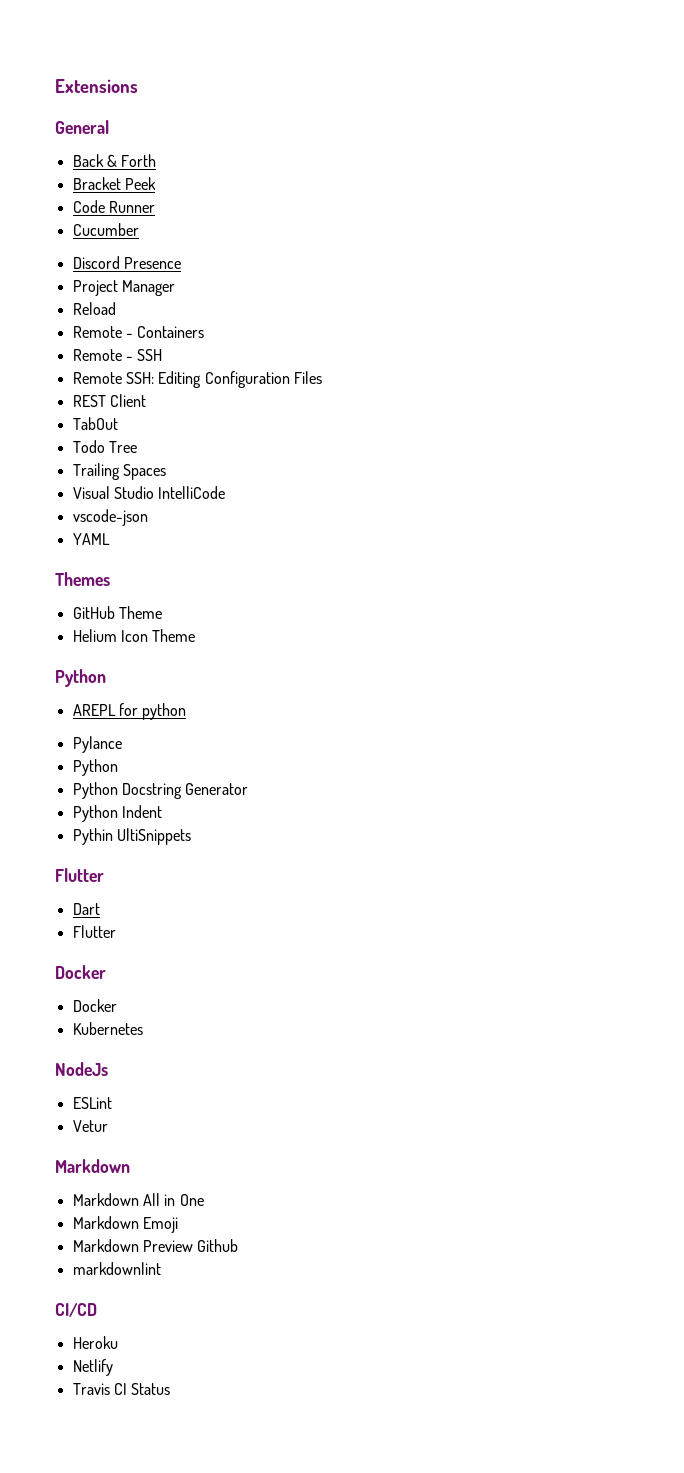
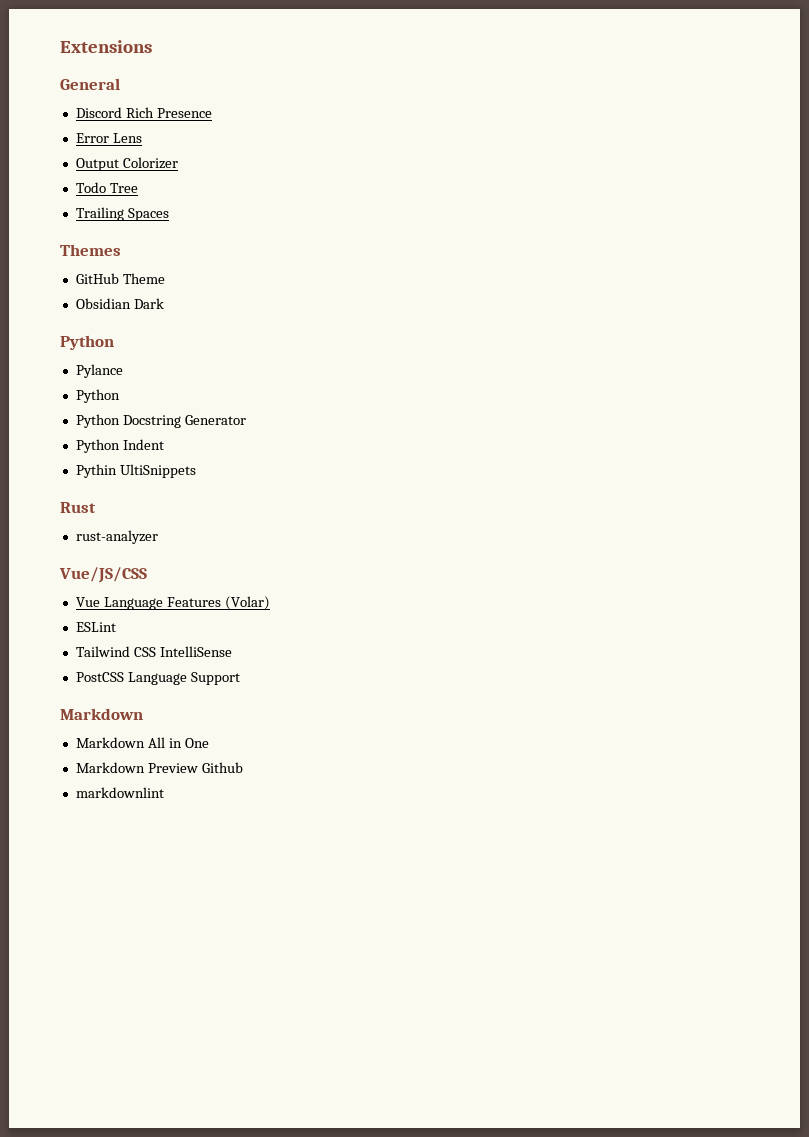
[72,154,157,167] [72,177,156,190] [72,200,155,213] [72,223,139,236] // Back & Forth // Bracket Peek // Code Runner // Cucumber -> (120, 84) none
(120, 262) none -> [125,107,154,118] Rich
[72,280,175,296] [72,302,116,315] [72,326,205,338] [72,349,163,361] [72,371,322,388] [72,394,146,407] [72,417,118,430] [72,440,137,453] [72,463,166,480] [72,486,226,499] [72,509,148,526] [72,533,110,545] [55,572,110,586] [72,606,162,619] [72,629,196,642] [55,669,106,687] [72,703,187,720] Project Manager // Reload // Remote - Containers // Remote - SSH // Remote SSH: Editing Configuration Files // REST Client // TabOut // Todo Tree // Trailing Spaces // Visual Studio IntelliCode // vscode-json // YAML // Themes // GitHub Theme // Helium Icon Theme // Python // AREPL for python -> [75,133,142,143] [75,157,178,171] [75,182,138,193] [75,207,169,221] [60,244,121,256] [75,273,165,284] [75,298,164,309] [60,335,114,350] Error Lens // Output Colorizer // Todo Tree // Trailing Spaces // Themes // GitHub Theme // Obsidian Dark // Python
[55,868,104,882] [72,903,100,915] [72,925,116,938] [55,965,106,979] [72,999,117,1012] [72,1022,143,1035] [55,1062,108,1076] [72,1097,112,1109] [72,1120,108,1132] Flutter // Dart // Flutter // Docker // Docker // Kubernetes // NodeJs // ESLint // Vetur -> [60,502,96,513] [75,530,158,544] [59,567,147,583] [75,596,270,610] [75,622,116,632] [75,646,232,657] [75,672,240,685] Rust // rust-analyzer // Vue/JS/CSS // Vue Language Features (Volar) // ESLint // Tailwind CSS IntelliSense // PostCSS Language Support
[72,1216,178,1233] // Markdown Emoji -> (209, 743) none
[55,1303,97,1317] [72,1336,118,1349] [72,1359,113,1376] [72,1383,171,1395] // CI/CD // Heroku // Netlify // Travis CI Status -> (164, 792) none

